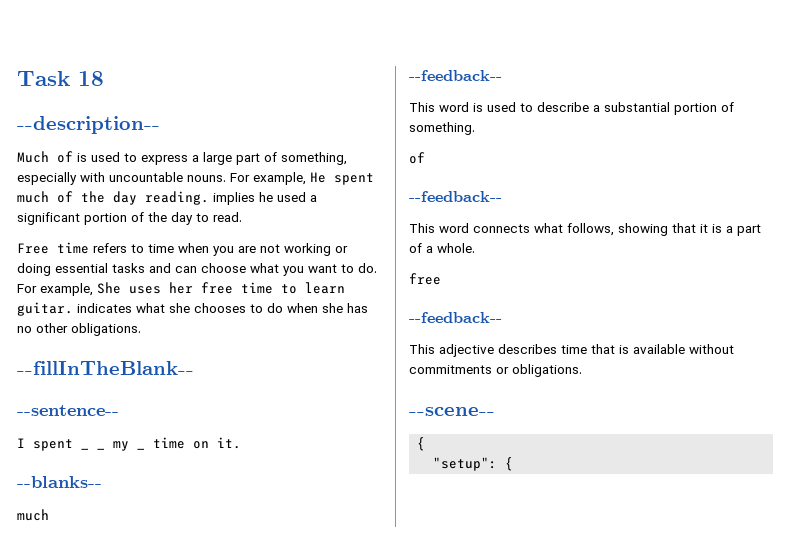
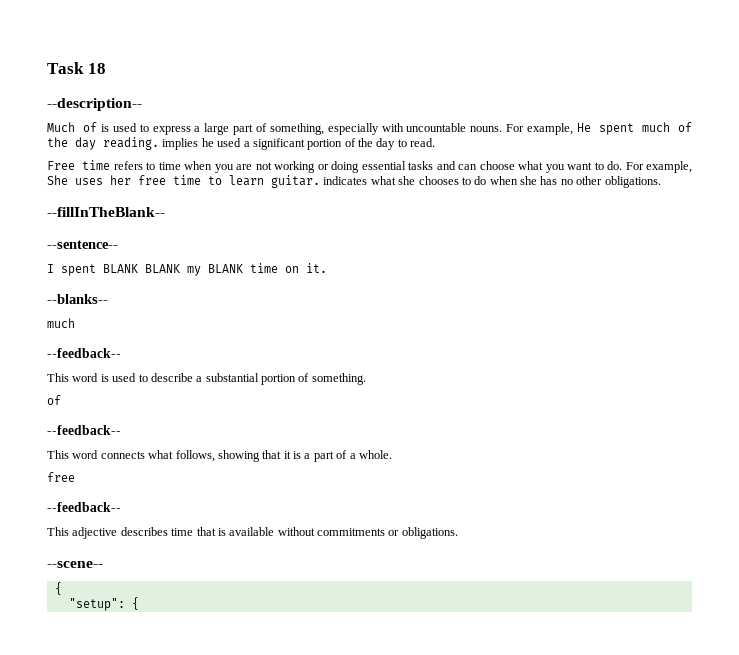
[81,441,145,451] _ _ my _ -> [103,264,243,276] BLANK BLANK my BLANK

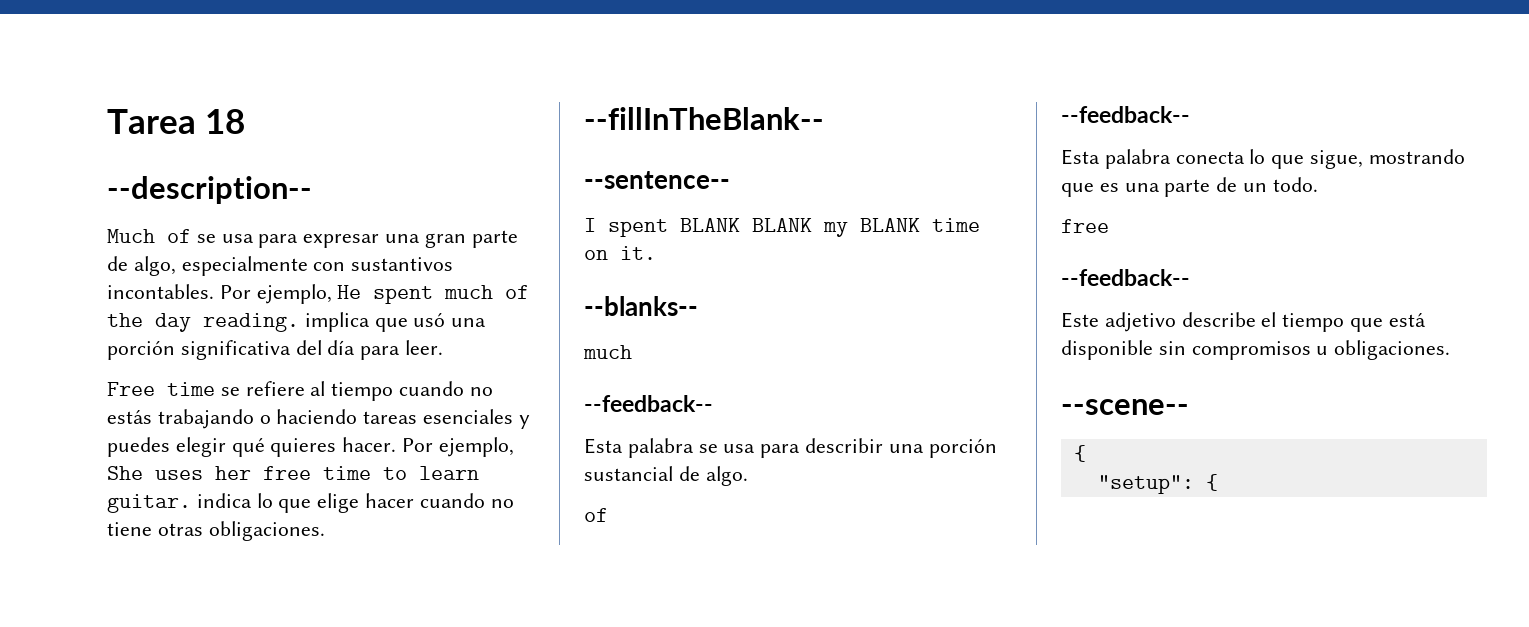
[47,62,84,74] Task -> [107,109,196,134] Tarea
[100,123,574,135] is used to express a large part of something, especially with uncountable nouns. For example, -> [196,230,518,248] [107,256,454,276] [107,284,332,304] se usa para expresar una gran parte de algo, especialmente con sustantivos incontables. Por ejemplo,
[162,138,436,150] [47,160,692,173] implies he used a significant portion of the day to read. // Free time refers to time when you are not working or doing essential tasks and can choose what you want to do. For example, -> [304,312,487,332] [107,340,444,360] [107,381,493,401] [107,409,530,429] [107,437,514,457] implica que usó una porción significativa del día para leer. // Free time se refiere al tiempo cuando no estás trabajando o haciendo tareas esenciales y puedes elegir qué quieres hacer. Por ejemplo,
[323,176,661,188] indicates what she chooses to do when she has no other obligations. -> [196,493,514,513] [107,521,325,541] indica lo que elige hacer cuando no tiene otras obligaciones.
[47,373,366,385] [47,395,61,405] [47,425,121,435] [47,450,392,462] [47,472,75,482] [47,502,121,512] [47,527,458,539] This word is used to describe a substantial portion of something. // of // --feedback-- // This word connects what follows, showing that it is a part of a whole. // free // --feedback-- // This adjective describes time that is available without commitments or obligations. -> [584,438,997,458] [584,466,748,486] [584,508,608,522] [1061,106,1190,123] [1061,149,1465,169] [1061,177,1318,197] [1061,219,1109,233] [1061,269,1190,286] [1061,312,1426,332] [1061,340,1451,360] Esta palabra se usa para describir una porción sustancial de algo. // of // --feedback-- // Esta palabra conecta lo que sigue, mostrando que es una parte de un todo. // free // --feedback-- // Este adjetivo describe el tiempo que está disponible sin compromisos u obligaciones.

